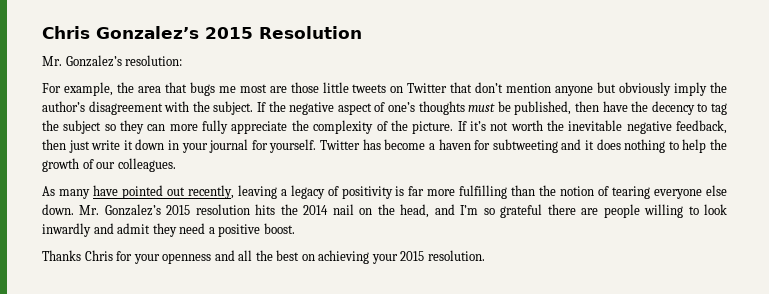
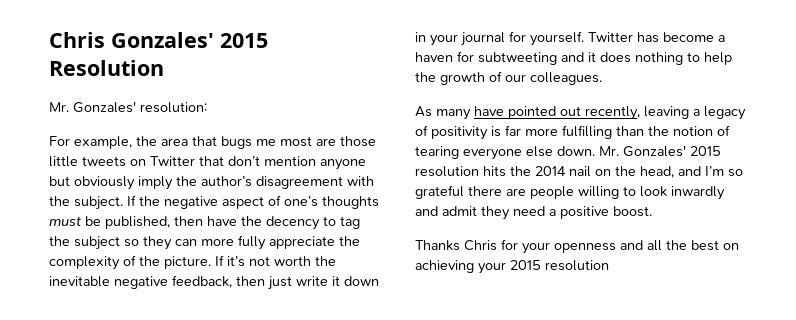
[42,26,199,39] Chris Gonzalez’s -> [49,32,214,48] Chris Gonzales'
[65,55,122,67] Gonzalez’s -> [73,101,136,113] Gonzales'
[104,204,161,216] Gonzalez’s -> [623,145,686,157] Gonzales'
[427,250,485,261] resolution. -> [545,260,609,271] resolution

